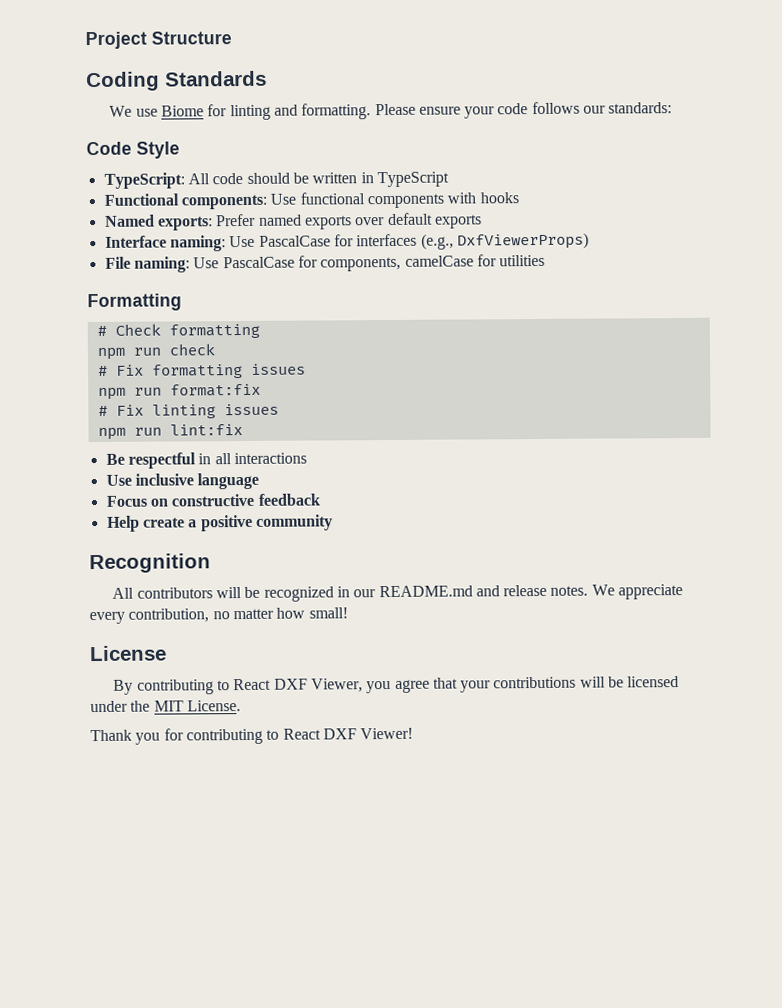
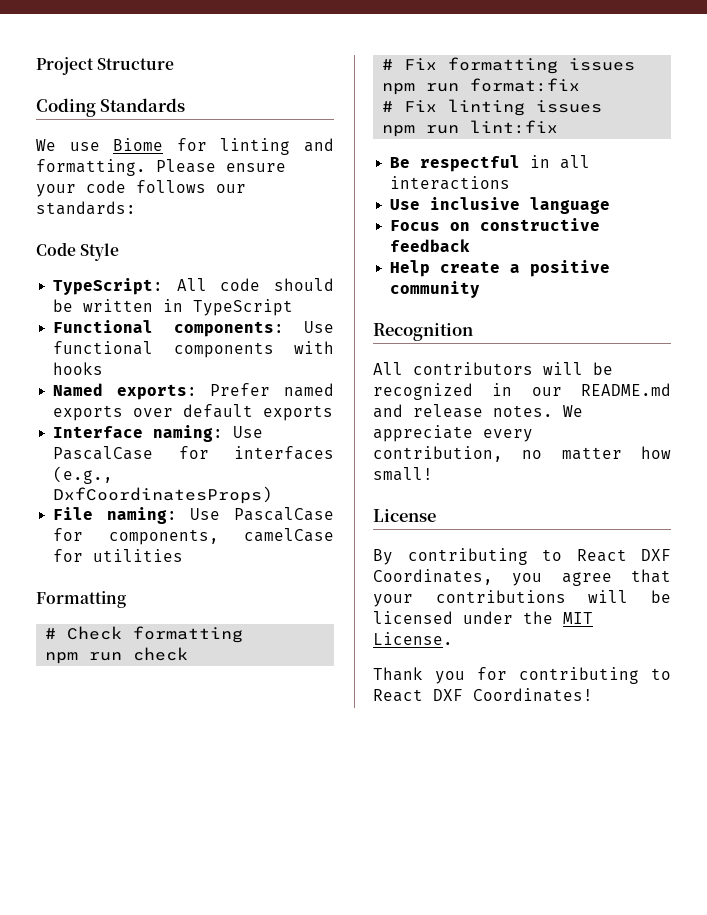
[456,232,589,250] DxfViewerProps) -> [53,486,273,504] DxfCoordinatesProps)
[310,678,363,693] Viewer, -> [373,569,493,585] Coordinates,
[360,727,414,740] Viewer! -> [473,688,593,702] Coordinates!

